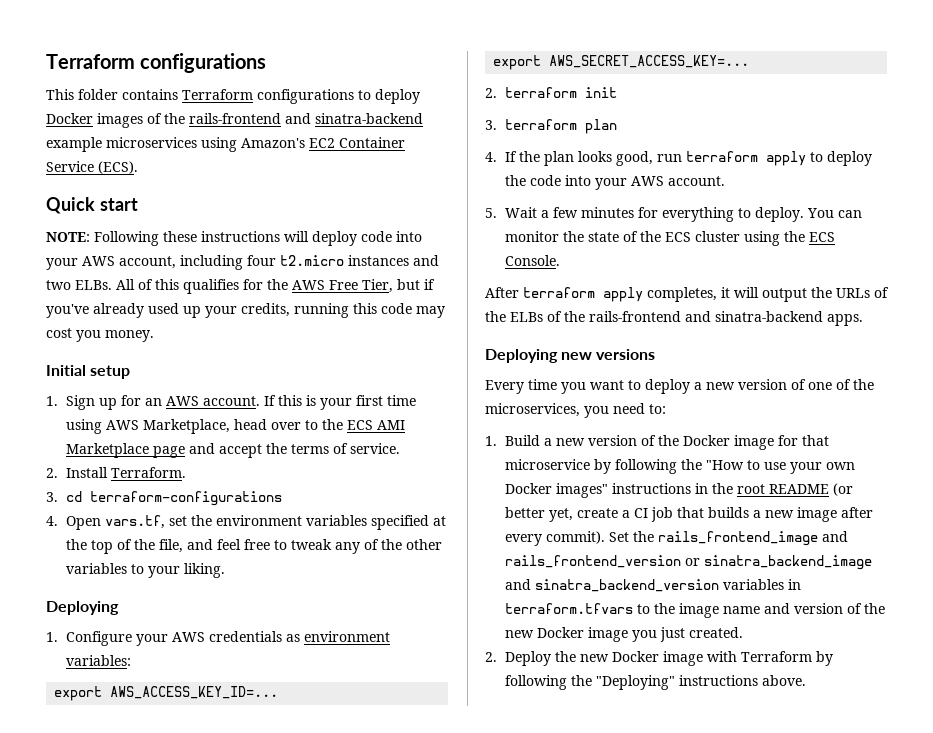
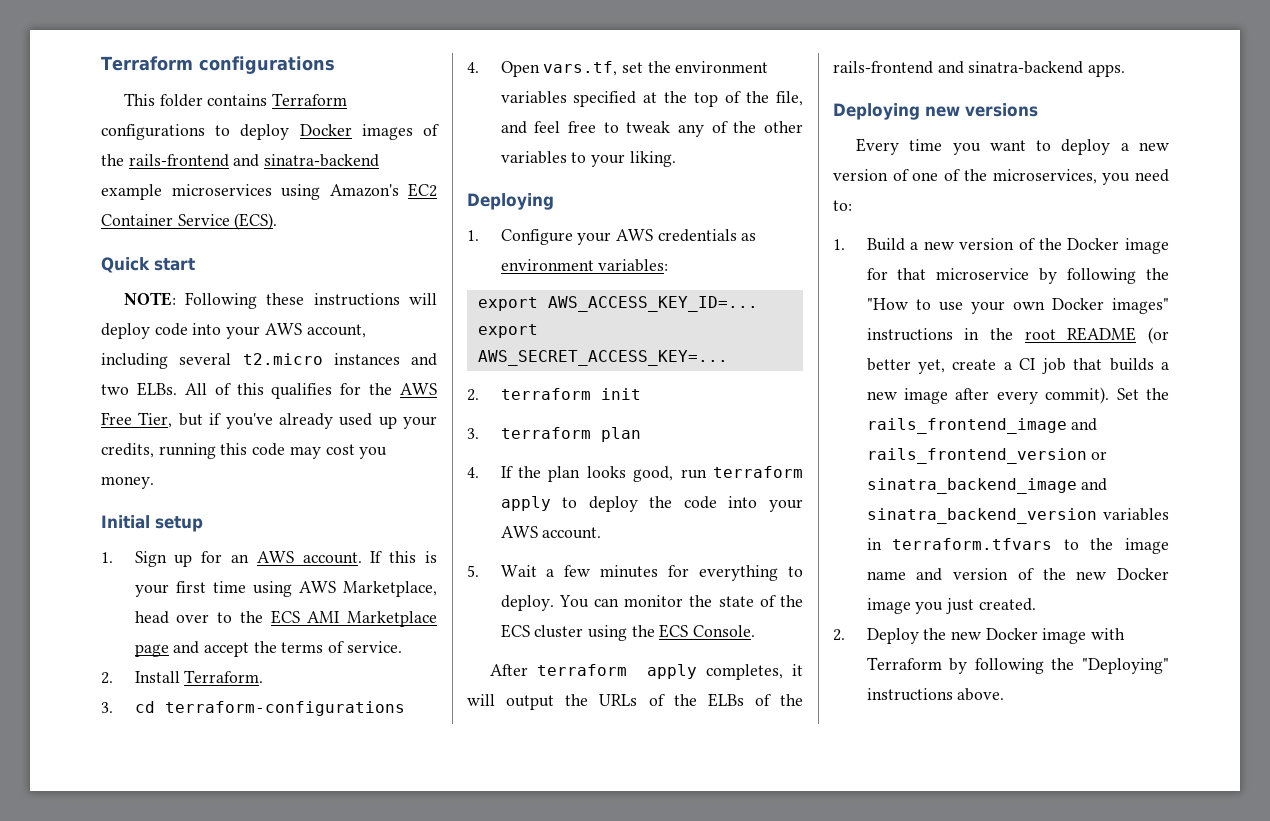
[247,255,276,266] four -> [179,353,232,365] several

